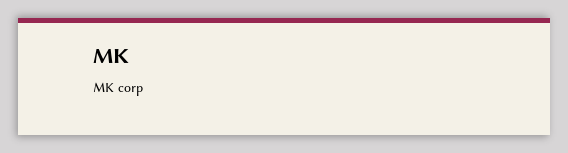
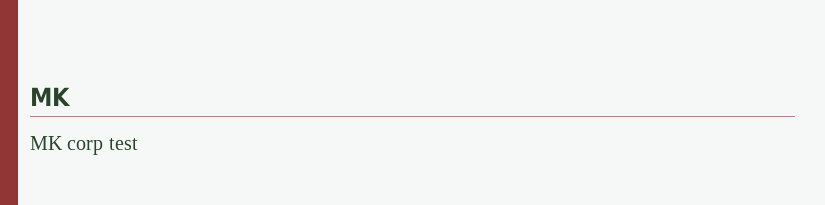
(143, 91) none -> [108,138,138,150] test

